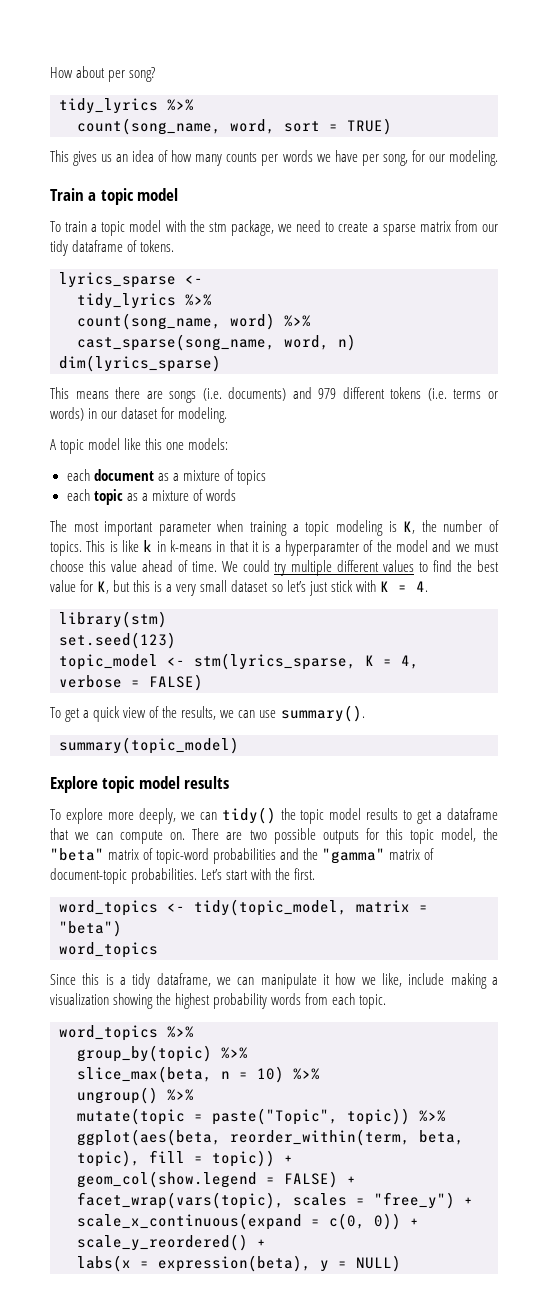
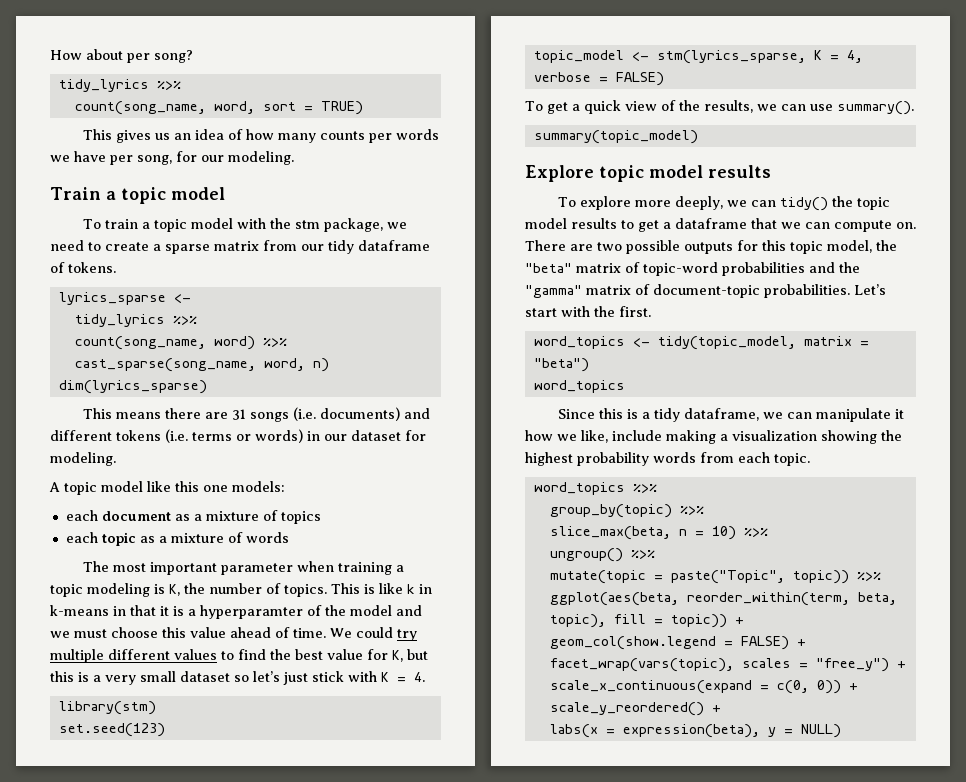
(163, 395) none -> [232,409,247,420] 31
[318,388,337,399] 979 -> (431, 413) none

